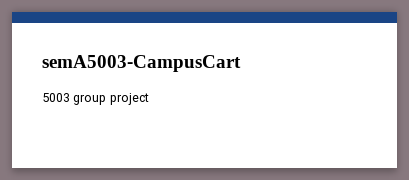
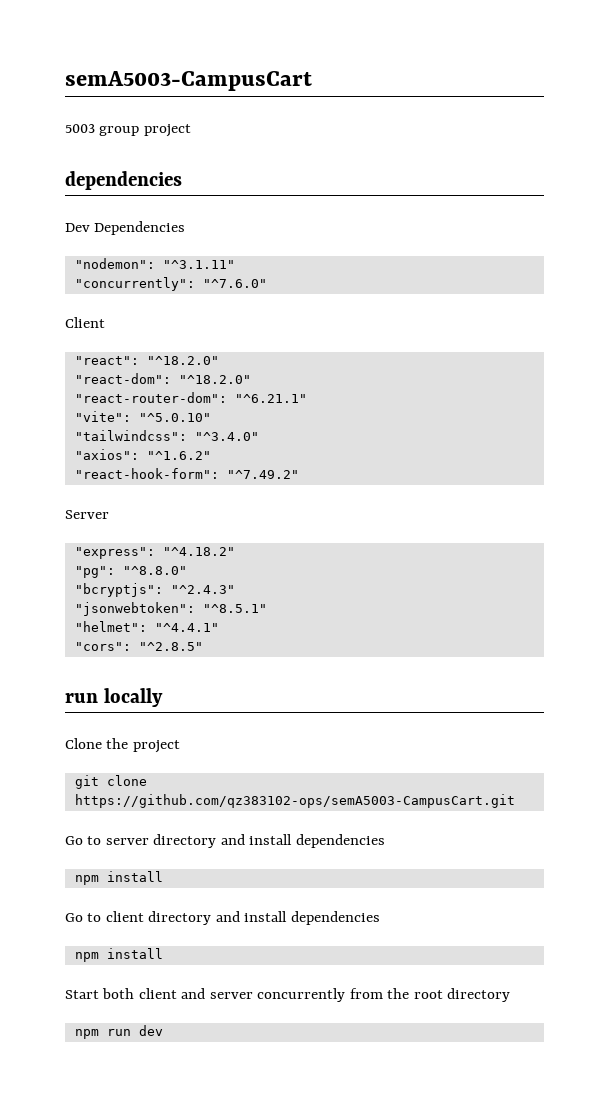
(149, 99) none -> [65,171,182,190] [65,221,186,235] [74,258,235,269] [74,277,267,291] [65,317,105,328] [74,356,219,365] [74,373,251,384] [74,392,307,403] [74,411,211,422] [74,430,259,441] [74,449,211,460] [74,468,299,479] [65,510,109,519] [74,547,235,559] [74,566,187,578] [74,583,235,597] [74,602,267,616] [74,621,219,632] [74,642,203,651] [65,688,163,707] [65,738,180,753] [74,775,147,789] [74,794,515,808] [65,834,385,848] [74,871,163,885] [65,911,380,925] [74,948,163,962] [65,988,511,1002] [74,1025,163,1039] // dependencies // Dev Dependencies // "nodemon": "^3.1.11" // "concurrently": "^7.6.0" // Client // "react": "^18.2.0" // "react-dom": "^18.2.0" // "react-router-dom": "^6.21.1" // "vite": "^5.0.10" // "tailwindcss": "^3.4.0" // "axios": "^1.6.2" // "react-hook-form": "^7.49.2" // Server // "express": "^4.18.2" // "pg": "^8.8.0" // "bcryptjs": "^2.4.3" // "jsonwebtoken": "^8.5.1" // "helmet": "^4.4.1" // "cors": "^2.8.5" // run locally // Clone the project // git clone https://github.com/qz383102-ops/semA5003-CampusCart.git // Go to server directory and install dependencies // npm install // Go to client directory and install dependencies // npm install // Start both client and server concurrently from the root directory // npm run dev

